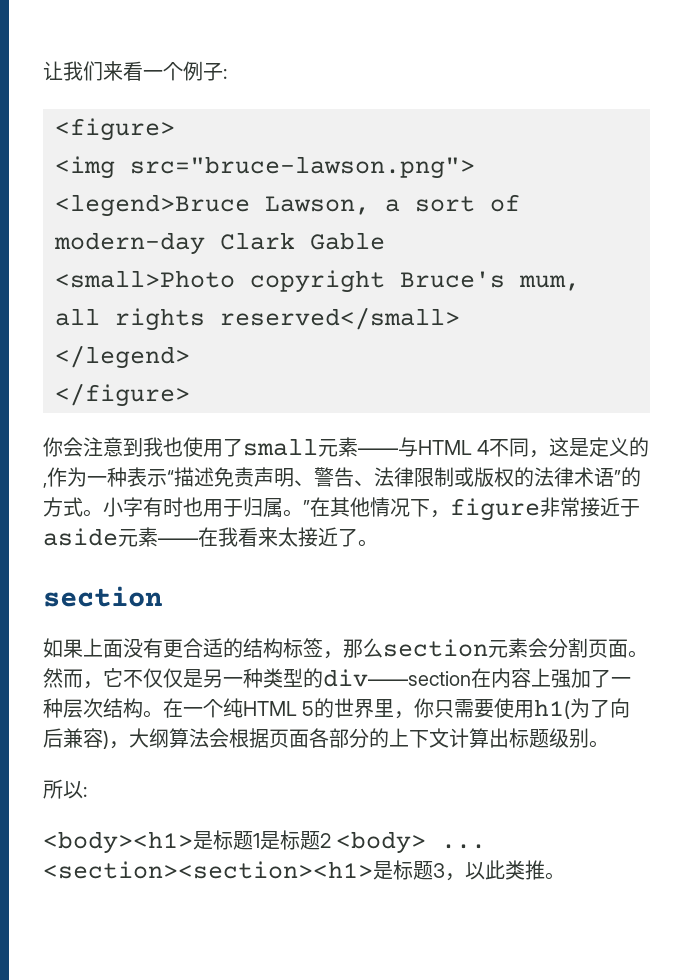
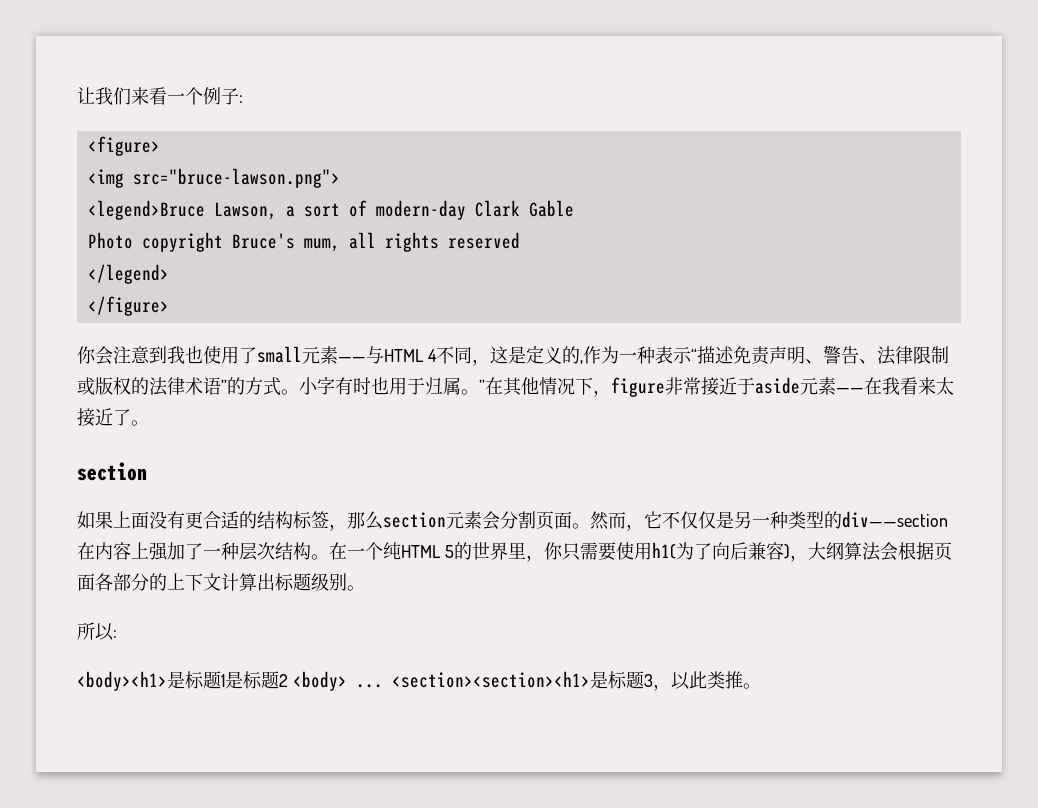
[55,270,235,288] <small>Photo -> [87,232,133,249] Photo
[220,307,460,330] reserved</small> -> [447,232,520,249] reserved

